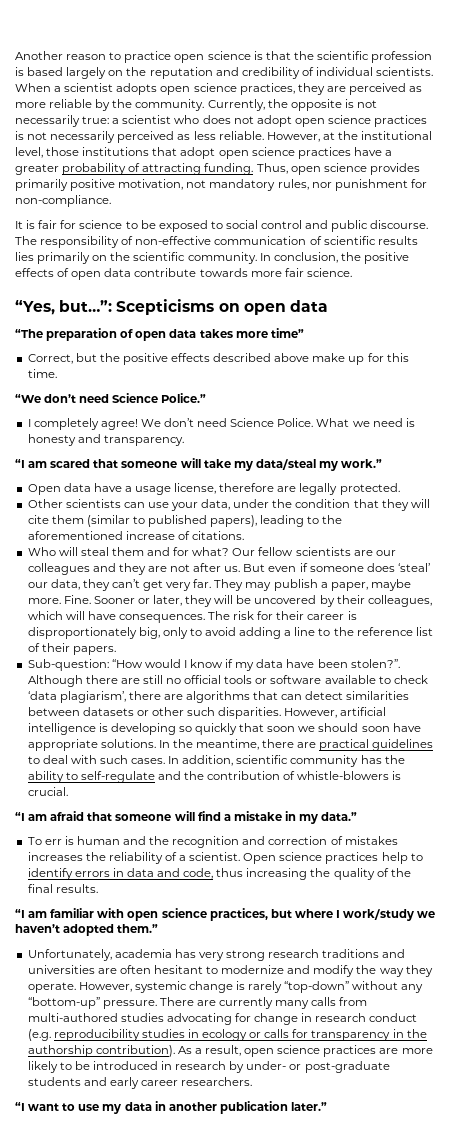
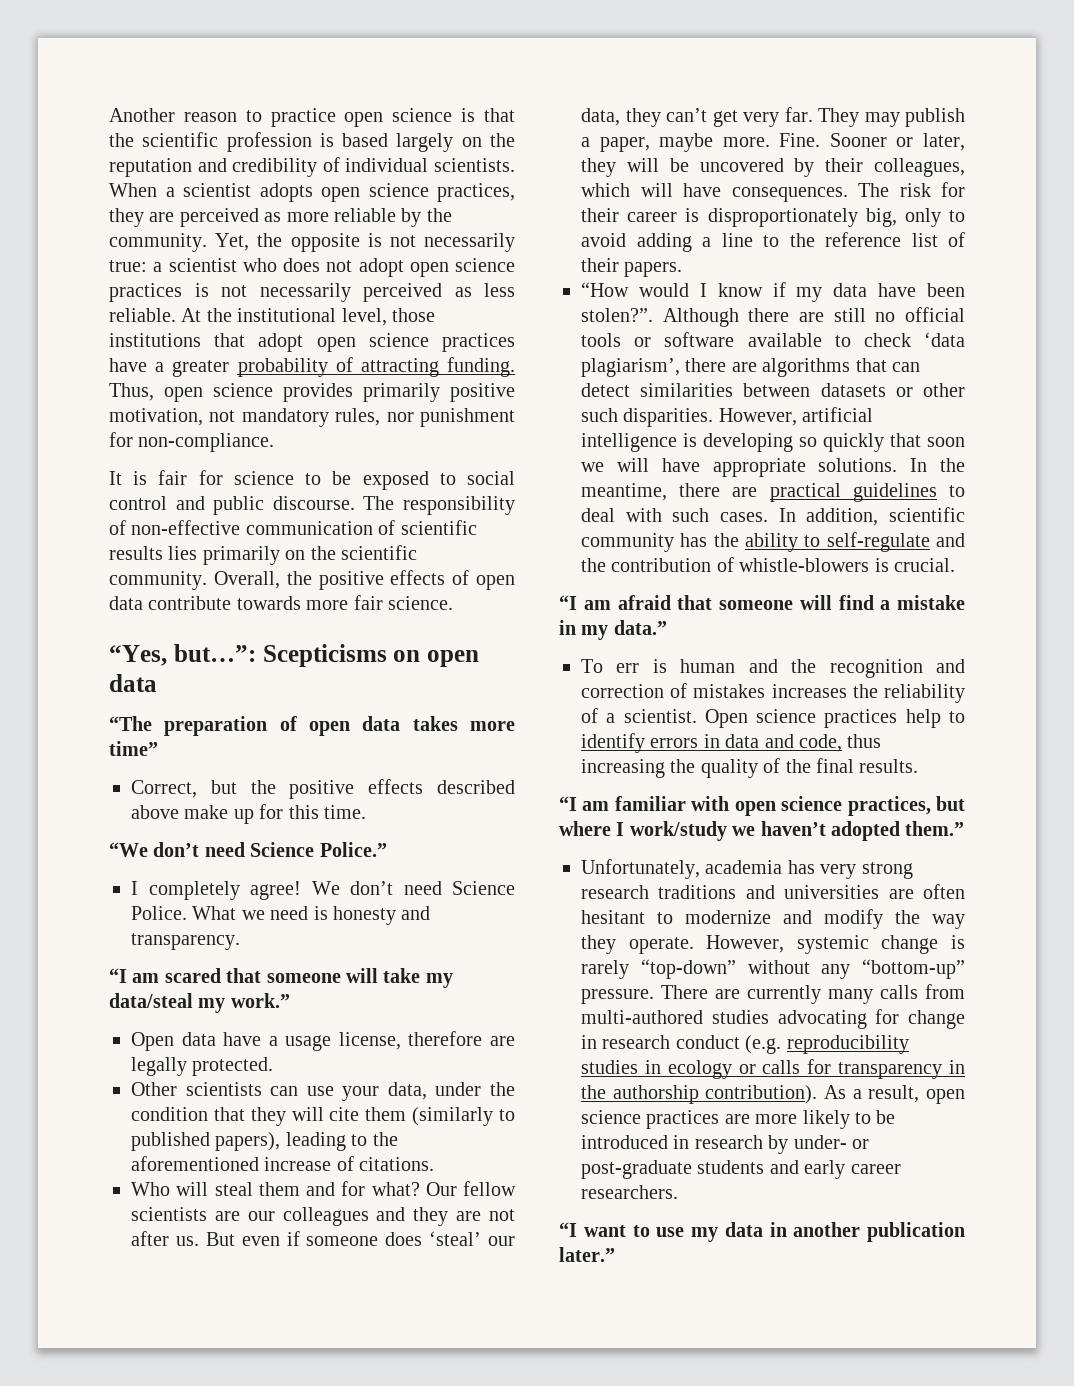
[207,99,265,111] Currently, -> [215,233,250,251] Yet,
[266,132,335,142] However, at -> [181,308,202,322] At
[259,252,338,263] In conclusion, -> [213,571,280,589] Overall,
[86,515,130,527] (similar -> [412,1107,494,1126] (similarly
[27,659,109,671] Sub-question: -> (683, 269) none
[318,723,390,732] should soon -> [616,458,649,472] will

